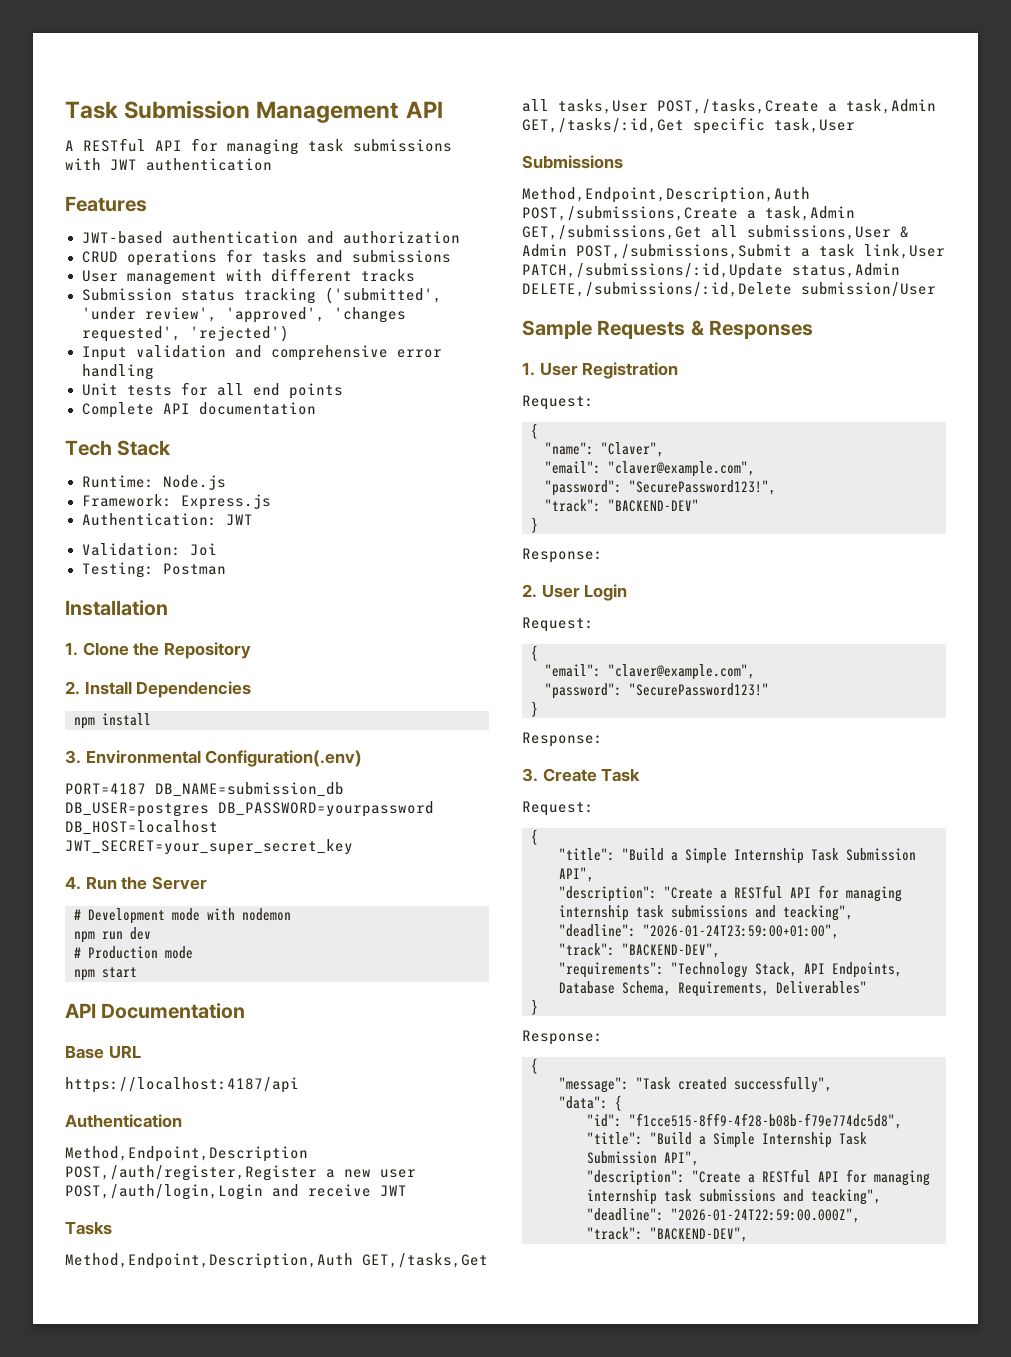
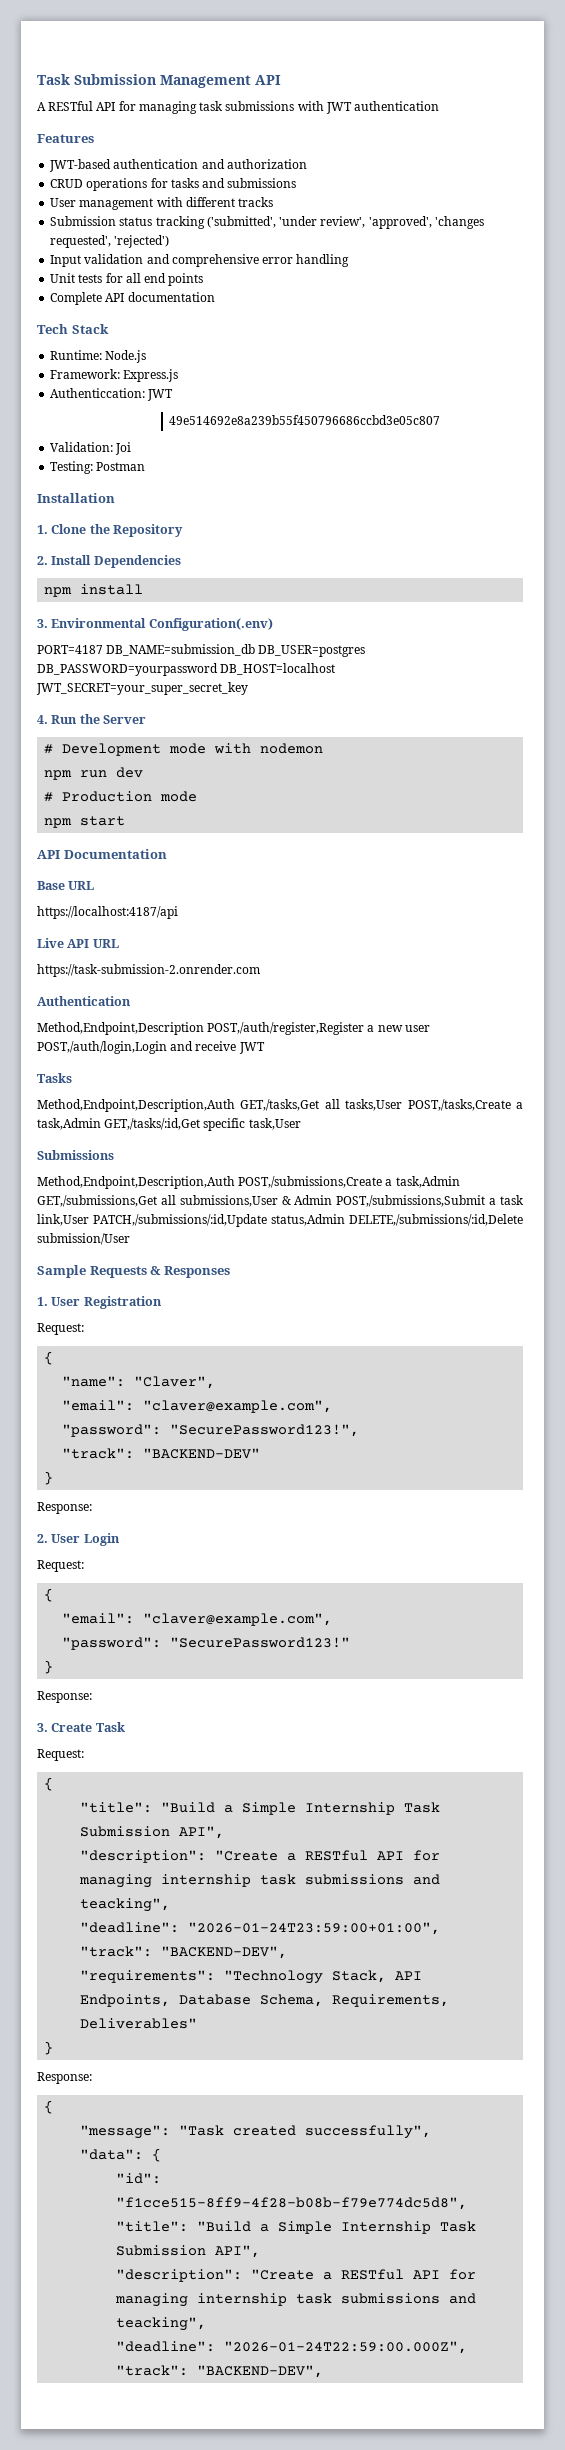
[81,513,253,526] Authentication: JWT -> [50,388,174,401] [169,415,441,425] Authenticcation: JWT // 49e514692e8a239b55f450796686ccbd3e05c807
(299, 1085) none -> [37,938,119,948] [37,964,260,977] // Live API URL // https://task-submission-2.onrender.com

